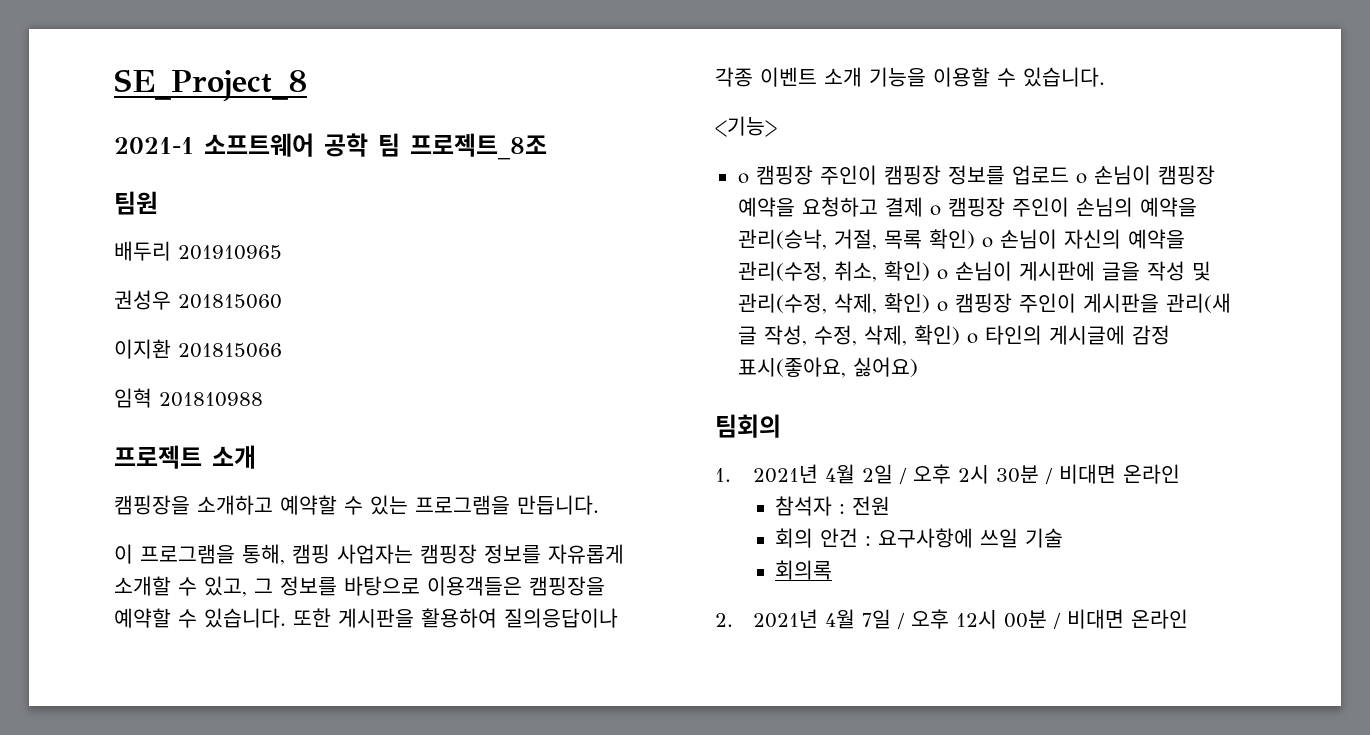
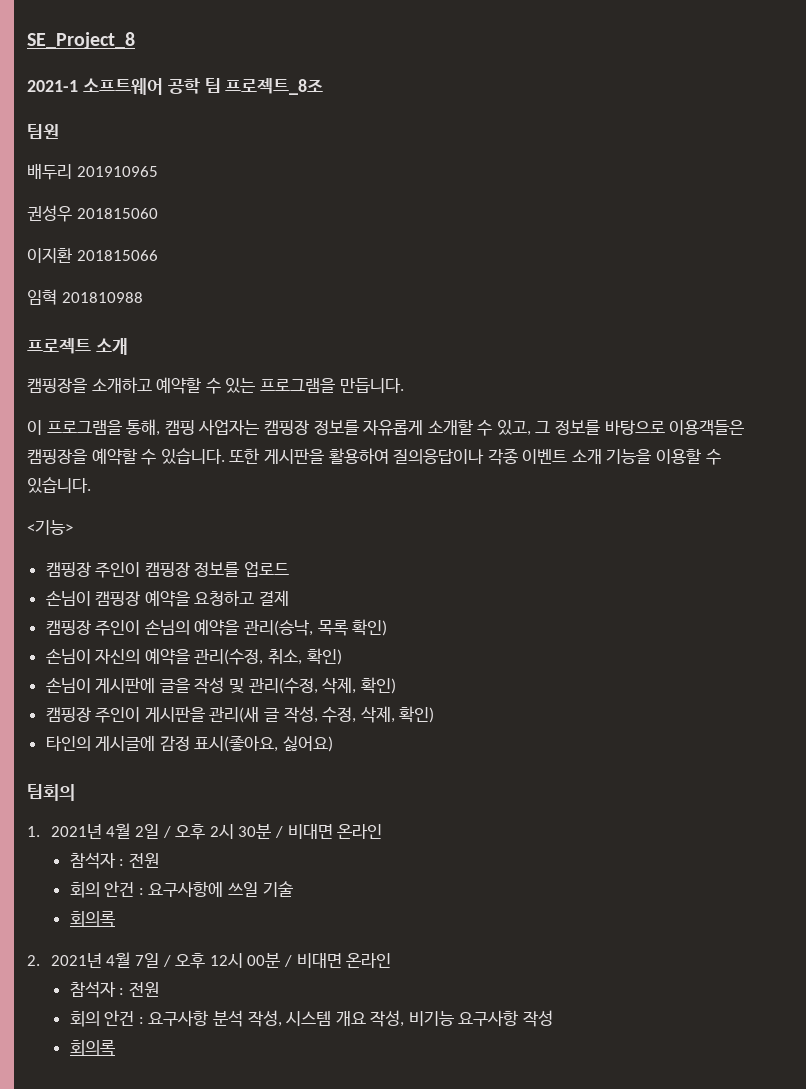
[737,173,749,184] o -> (73, 527) none
[1075,173,1087,184] o -> (290, 569) //
[929,205,941,216] o -> (290, 598) //
[833,229,877,250] 거절, -> (314, 628) none
[981,237,993,248] o -> (388, 627) //
[936,269,948,280] o -> (342, 656) //
[936,301,948,312] o -> (396, 685) //
[966,333,978,344] o -> (435, 714) //
(1188, 619) none -> [69,981,159,998] [69,1010,554,1027] [69,1040,115,1056] // 참석자 : 전원 // 회의 안건 : 요구사항 분석 작성, 시스템 개요 작성, 비기능 요구사항 작성 // 회의록

